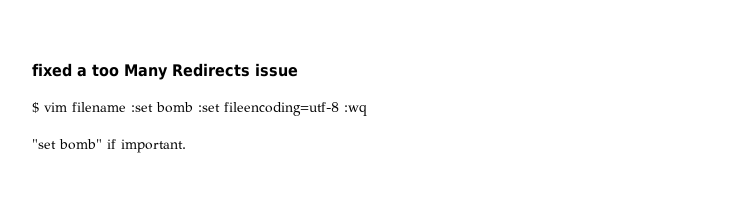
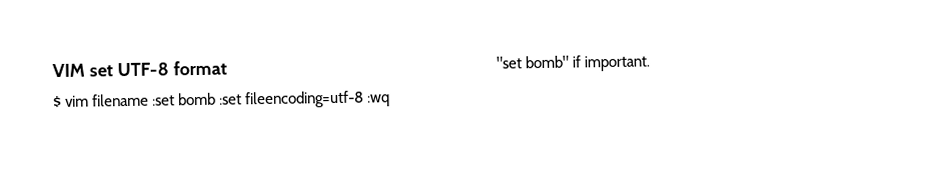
[32,63,298,80] fixed a too Many Redirects issue -> [52,60,227,78] VIM set UTF-8 format

